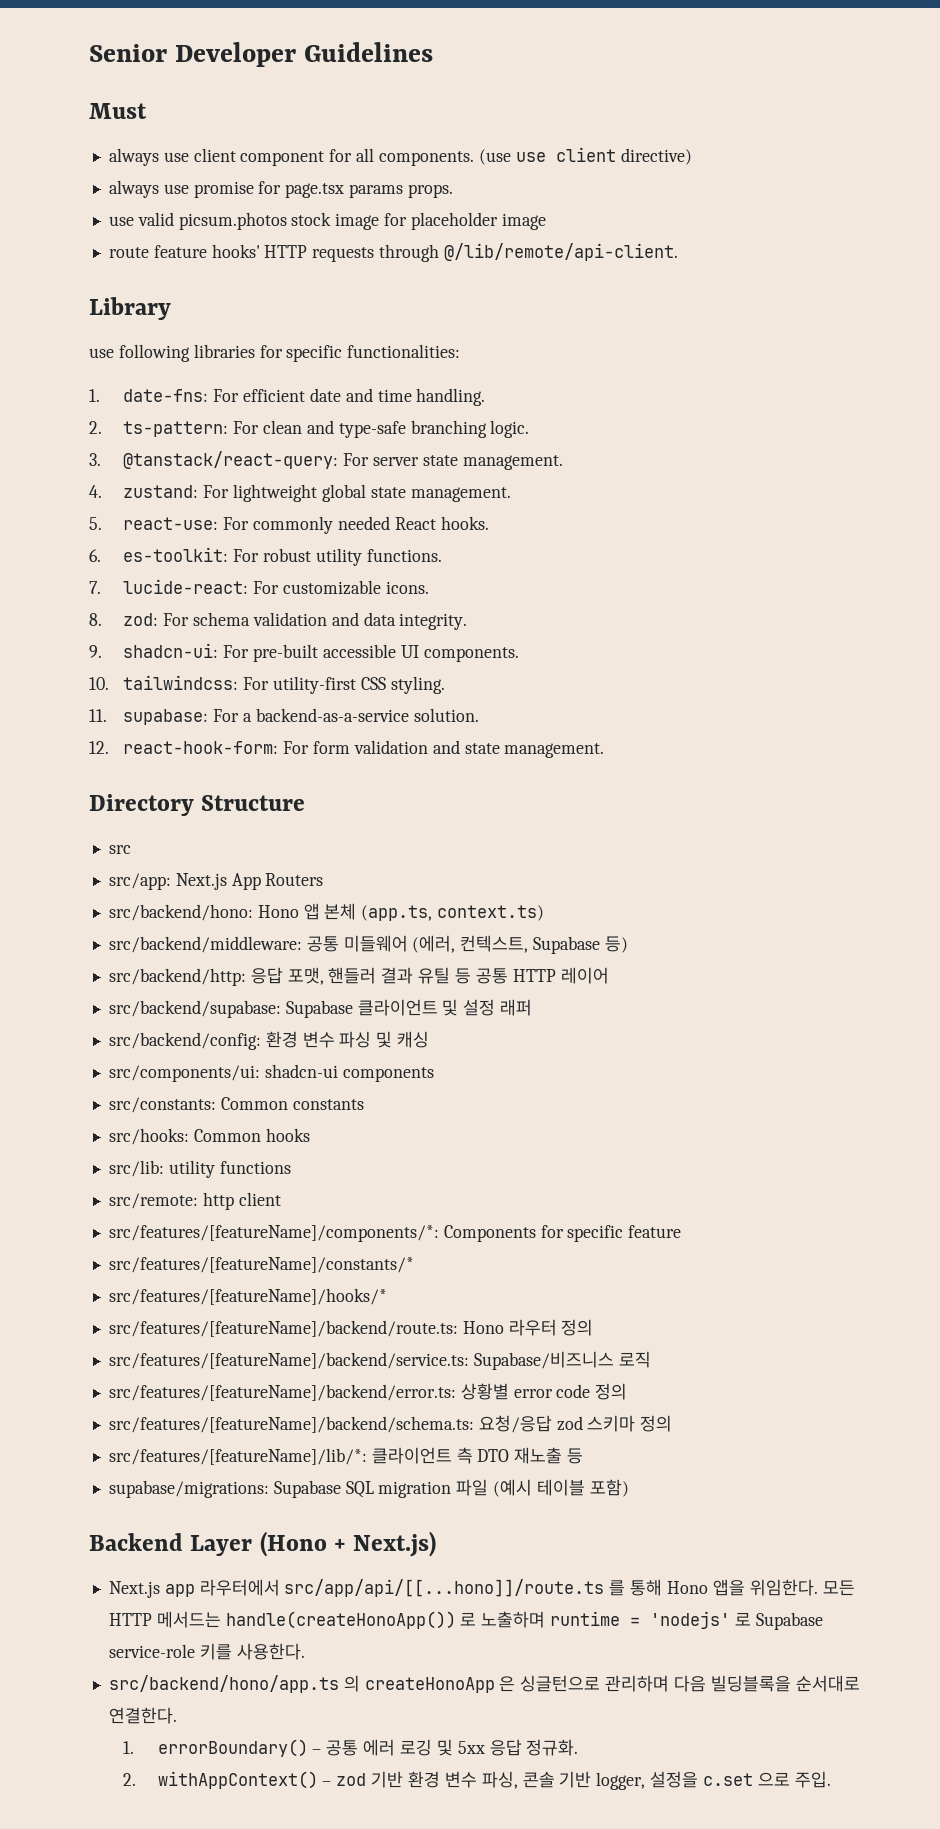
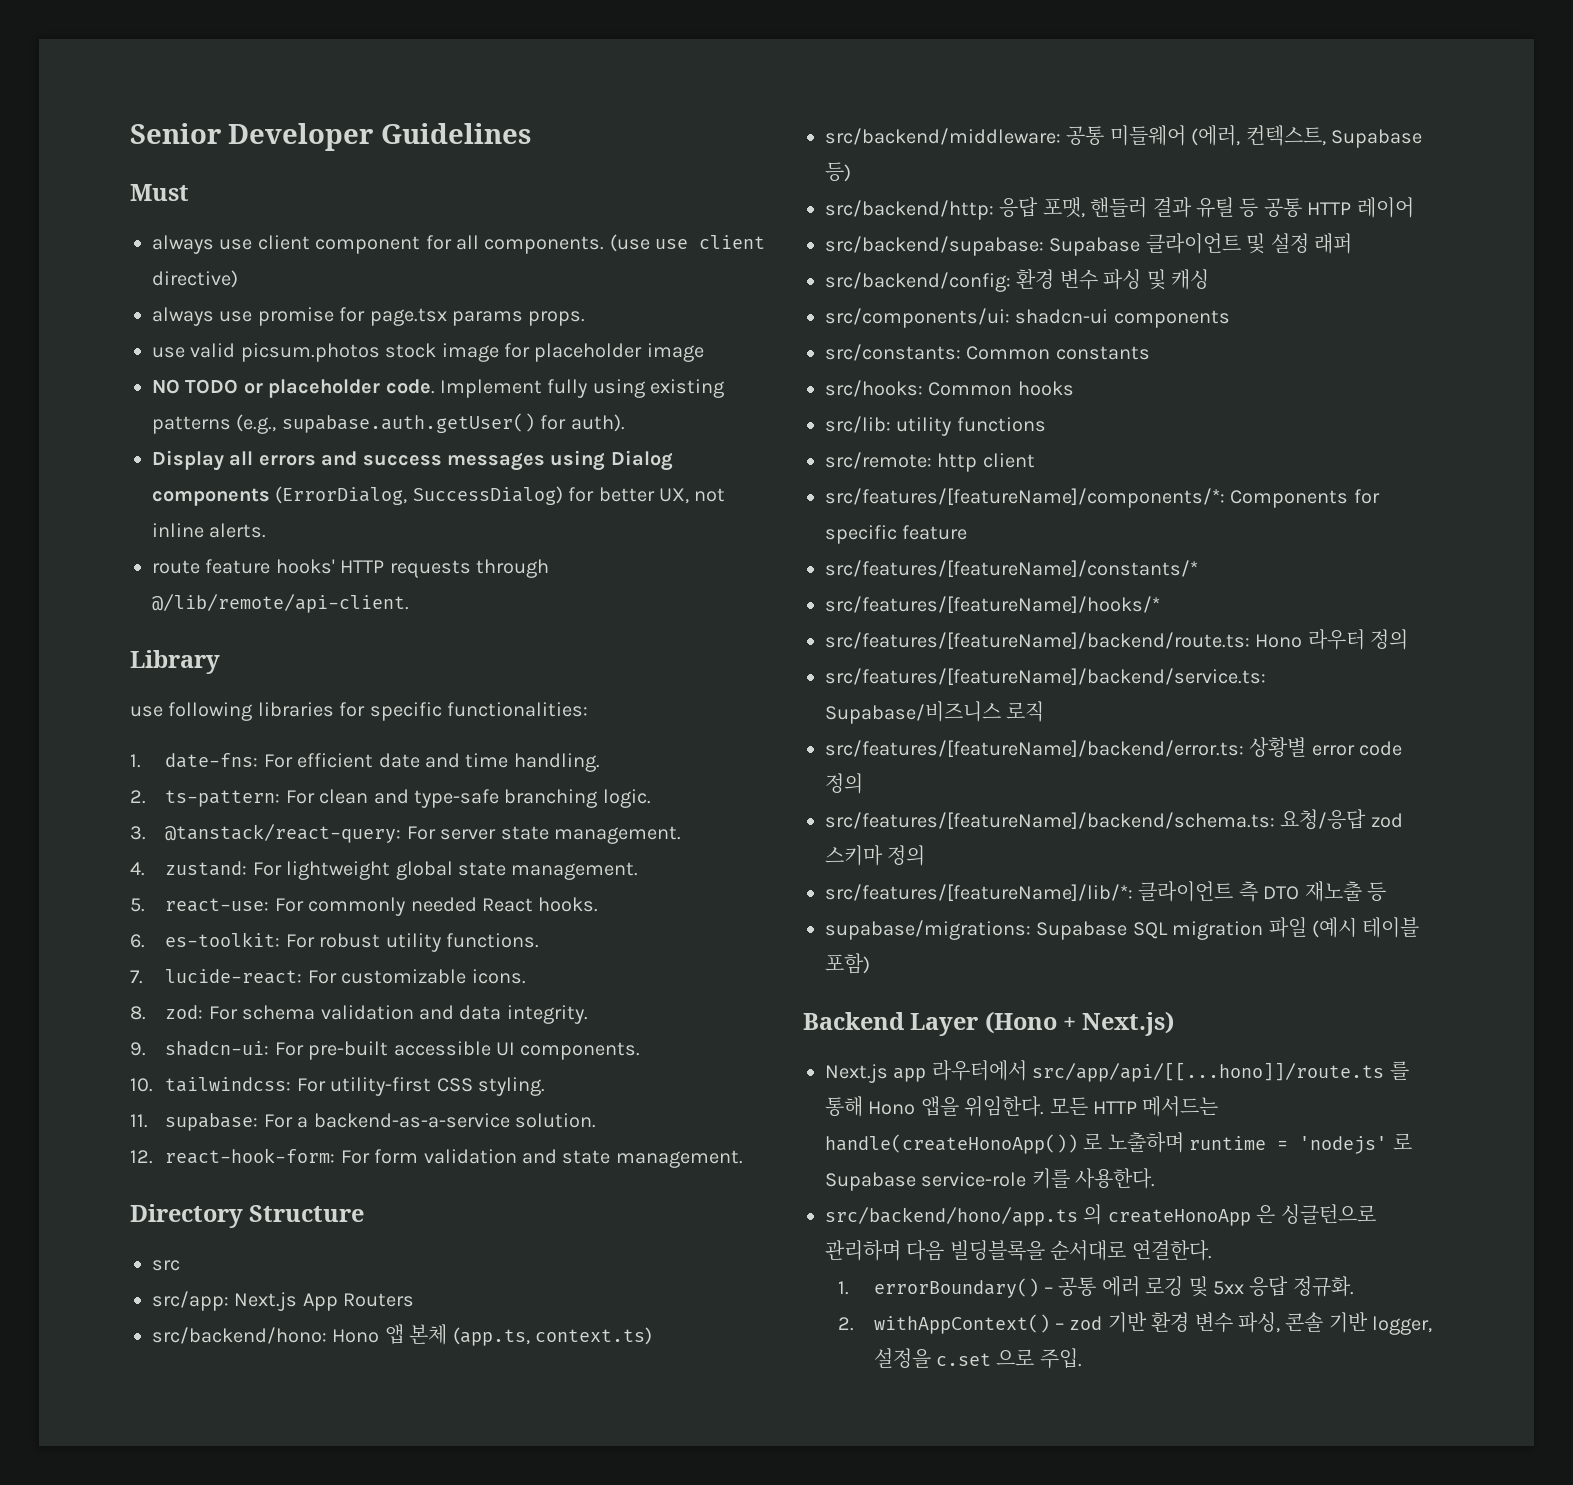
(546, 221) none -> [152,379,725,398] [152,413,625,434] [152,450,673,471] [152,486,726,506] [152,523,267,538] // NO TODO or placeholder code. Implement fully using existing patterns (e.g., supabase.auth.getUser() for auth). // Display all errors and success messages using Dialog components (ErrorDialog, SuccessDialog) for better UX, not inline alerts.

